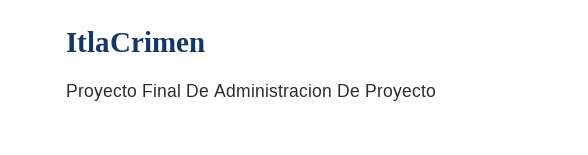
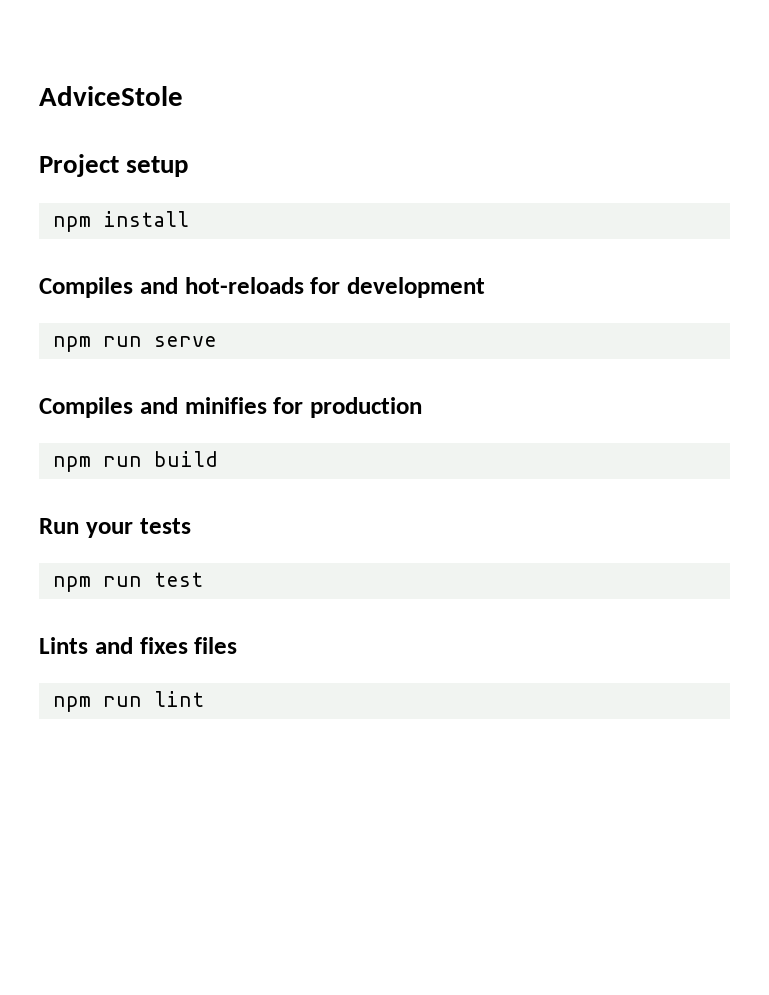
[66,31,205,52] [66,84,436,101] ItlaCrimen // Proyecto Final De Administracion De Proyecto -> [39,86,183,106] [39,154,189,177] [52,211,189,232] [39,277,485,298] [52,336,217,352] [39,397,422,418] [52,451,218,472] [39,518,191,538] [52,572,203,592] [39,637,238,654] [52,691,204,712] AdviceStole // Project setup // npm install // Compiles and hot-reloads for development // npm run serve // Compiles and minifies for production // npm run build // Run your tests // npm run test // Lints and fixes files // npm run lint

